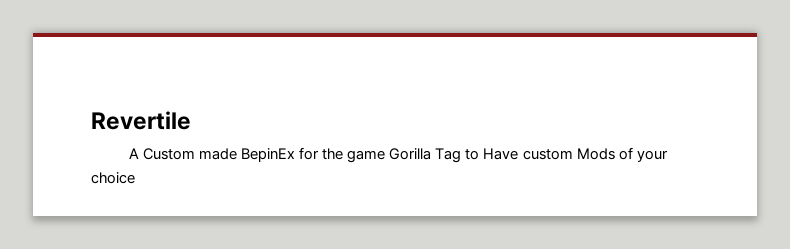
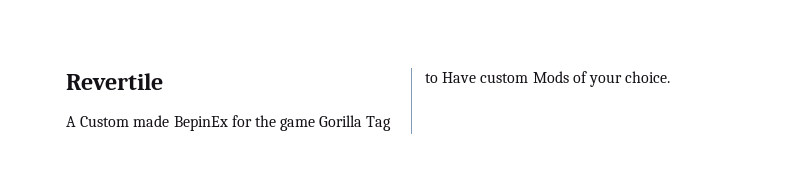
[91,172,135,184] choice -> [625,71,671,83] choice.

